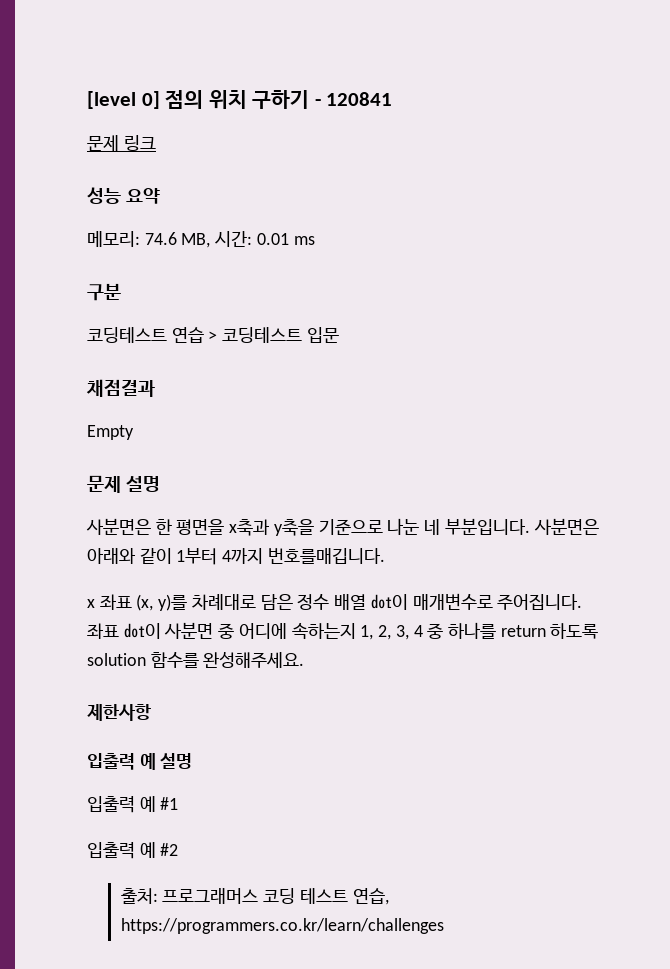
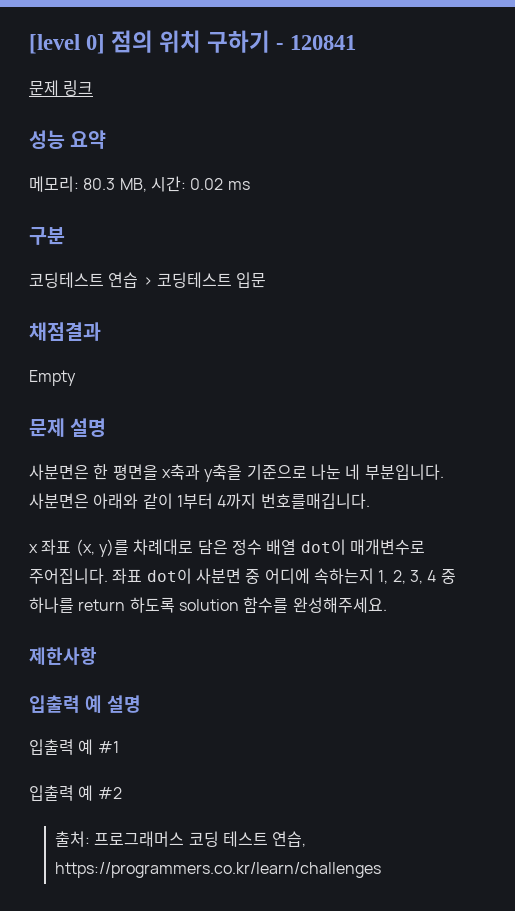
[144,232,177,245] 74.6 -> [83,178,116,190] 80.3
[256,233,289,245] 0.01 -> [190,178,224,190] 0.02

